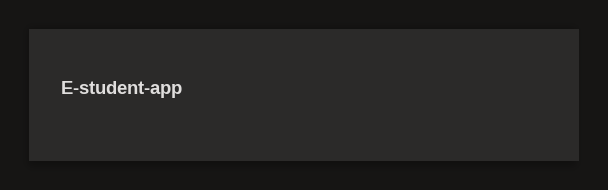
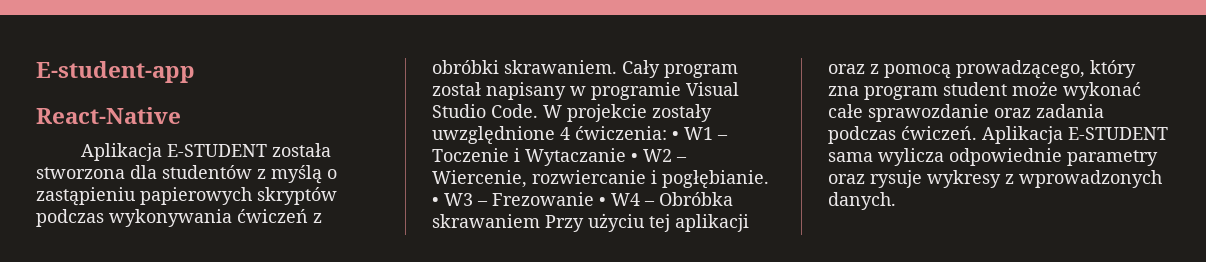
(182, 89) none -> [36,107,181,124] [80,143,331,161] [36,165,337,184] [36,187,337,206] [36,209,322,227] [432,60,738,78] [432,82,739,100] [432,104,712,122] [432,126,728,144] [432,148,687,166] [432,170,769,188] [432,192,733,206] [432,213,749,232] [828,60,1136,79] [828,81,1141,100] [828,104,1104,122] [828,126,1168,144] [828,148,1158,166] [828,170,1162,188] [828,192,896,210] // React-Native // Aplikacja E-STUDENT została stworzona dla studentów z myślą o zastąpieniu papierowych skryptów podczas wykonywania ćwiczeń z obróbki skrawaniem. Cały program został napisany w programie Visual Studio Code. W projekcie zostały uwzględnione 4 ćwiczenia: • W1 – Toczenie i Wytaczanie • W2 – Wiercenie, rozwiercanie i pogłębianie. • W3 – Frezowanie • W4 – Obróbka skrawaniem Przy użyciu tej aplikacji oraz z pomocą prowadzącego, który zna program student może wykonać całe sprawozdanie oraz zadania podczas ćwiczeń. Aplikacja E-STUDENT sama wylicza odpowiednie parametry oraz rysuje wykresy z wprowadzonych danych.

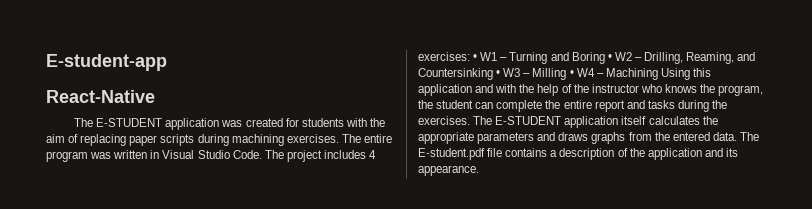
[80,143,331,161] [36,165,337,184] [36,187,337,206] [36,209,322,227] [432,60,738,78] [432,82,739,100] [432,104,712,122] [432,126,728,144] [432,148,687,166] [432,170,769,188] Aplikacja E-STUDENT została stworzona dla studentów z myślą o zastąpieniu papierowych skryptów podczas wykonywania ćwiczeń z obróbki skrawaniem. Cały program został napisany w programie Visual Studio Code. W projekcie zostały uwzględnione 4 ćwiczenia: • W1 – Toczenie i Wytaczanie • W2 – Wiercenie, rozwiercanie i pogłębianie. -> [74,118,385,130] [46,134,392,146] [46,150,377,162] [418,52,756,64] [418,68,493,80] The E-STUDENT application was created for students with the aim of replacing paper scripts during machining exercises. The entire program was written in Visual Studio Code. The project includes 4 exercises: • W1 – Turning and Boring • W2 – Drilling, Reaming, and Countersinking
[492,192,594,206] Frezowanie -> [532,68,567,80] Milling
[659,192,733,206] [432,213,749,232] [828,60,1136,79] [828,81,1141,100] [828,104,1104,122] [828,126,1168,144] [828,148,1158,166] [828,170,1162,188] [828,192,896,210] Obróbka skrawaniem Przy użyciu tej aplikacji oraz z pomocą prowadzącego, który zna program student może wykonać całe sprawozdanie oraz zadania podczas ćwiczeń. Aplikacja E-STUDENT sama wylicza odpowiednie parametry oraz rysuje wykresy z wprowadzonych danych. -> [605,68,712,80] [418,84,764,96] [418,100,728,112] [418,116,718,128] [418,132,759,144] [418,148,738,160] [418,165,479,176] Machining Using this application and with the help of the instructor who knows the program, the student can complete the entire report and tasks during the exercises. The E-STUDENT application itself calculates the appropriate parameters and draws graphs from the entered data. The E-student.pdf file contains a description of the application and its appearance.

